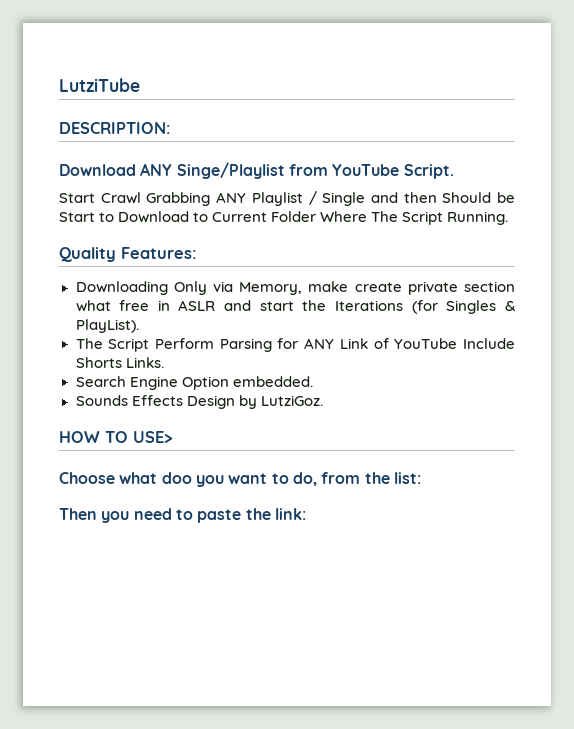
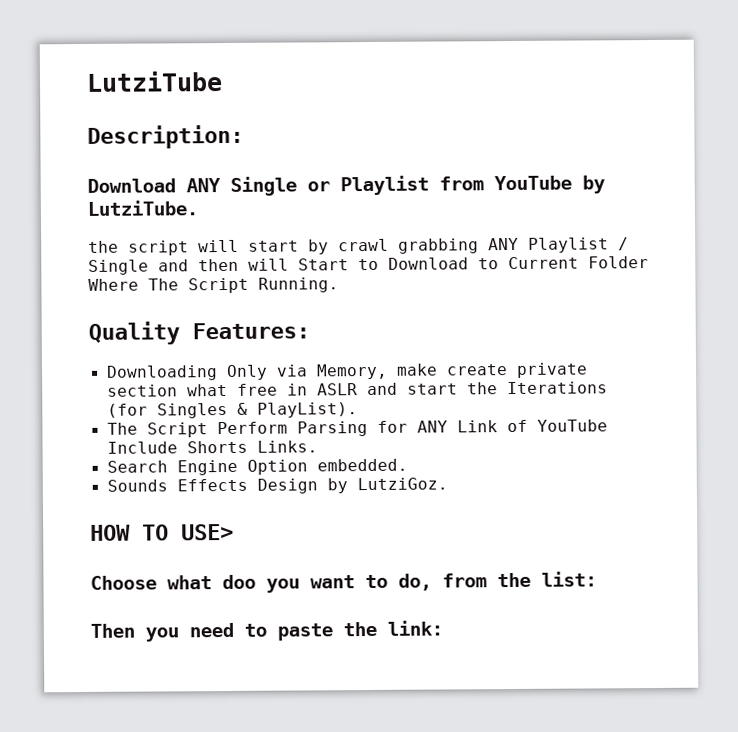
[59,122,171,134] DESCRIPTION: -> [87,124,244,149] Description:
[176,162,454,179] [59,192,211,206] Singe/Playlist from YouTube Script. // Start Crawl Grabbing -> [230,175,605,196] [87,200,198,216] [88,238,479,256] Single or Playlist from YouTube by LutziTube. // the script will start by crawl grabbing
[442,192,515,203] Should be -> [248,258,289,271] will

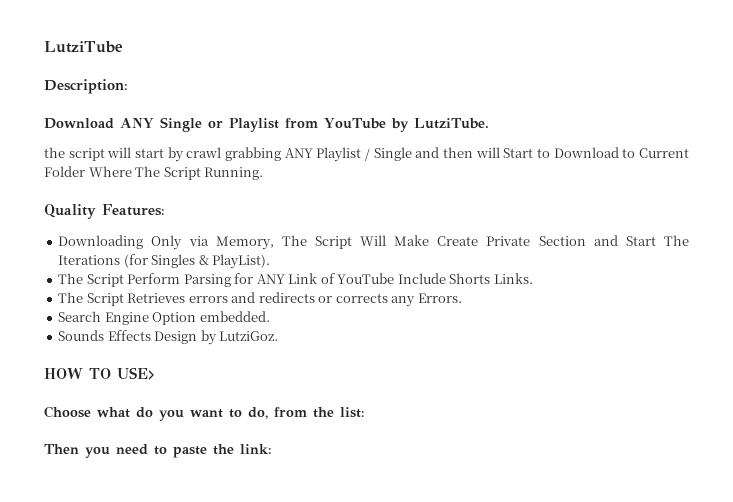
[395,362,588,378] [106,382,498,397] make create private section what free in ASLR and start the -> [281,235,690,249] The Script Will Make Create Private Section and Start The
(318, 446) none -> [58,292,462,307] // The Script Retrieves errors and redirects or corrects any Errors.
[222,574,256,590] doo -> [136,407,153,418] do

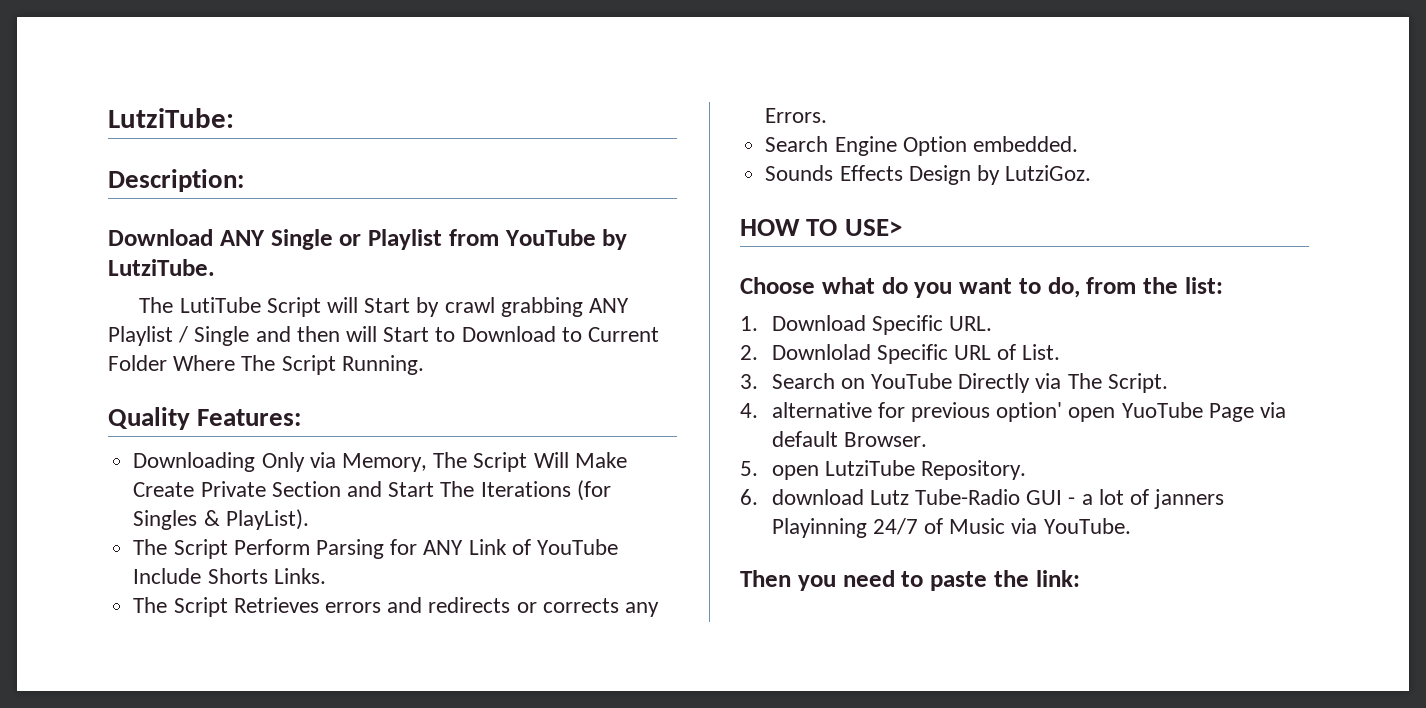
[44,41,123,53] LutziTube -> [108,108,234,128] LutziTube:
[44,147,164,161] the script will start -> [139,297,411,317] The LutiTube Script will Start
(365, 412) none -> [740,315,993,335] [740,344,1061,364] [740,373,1168,393] [740,402,1287,422] [771,431,927,447] [740,460,1027,480] [740,489,1225,509] [771,518,1131,538] // 1. Download Specific URL. // 2. Downlolad Specific URL of List. // 3. Search on YouTube Directly via The Script. // 4. alternative for previous option' open YuoTube Page via default Browser. // 5. open LutziTube Repository. // 6. download Lutz Tube-Radio GUI - a lot of janners Playinning 24/7 of Music via YouTube.

